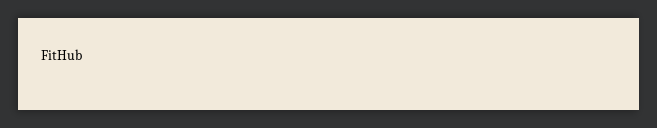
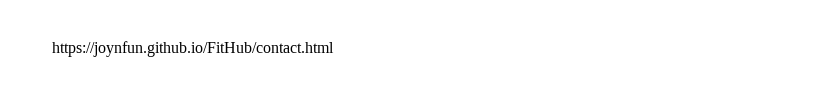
[41,49,82,60] FitHub -> [52,41,334,57] https://joynfun.github.io/FitHub/contact.html

